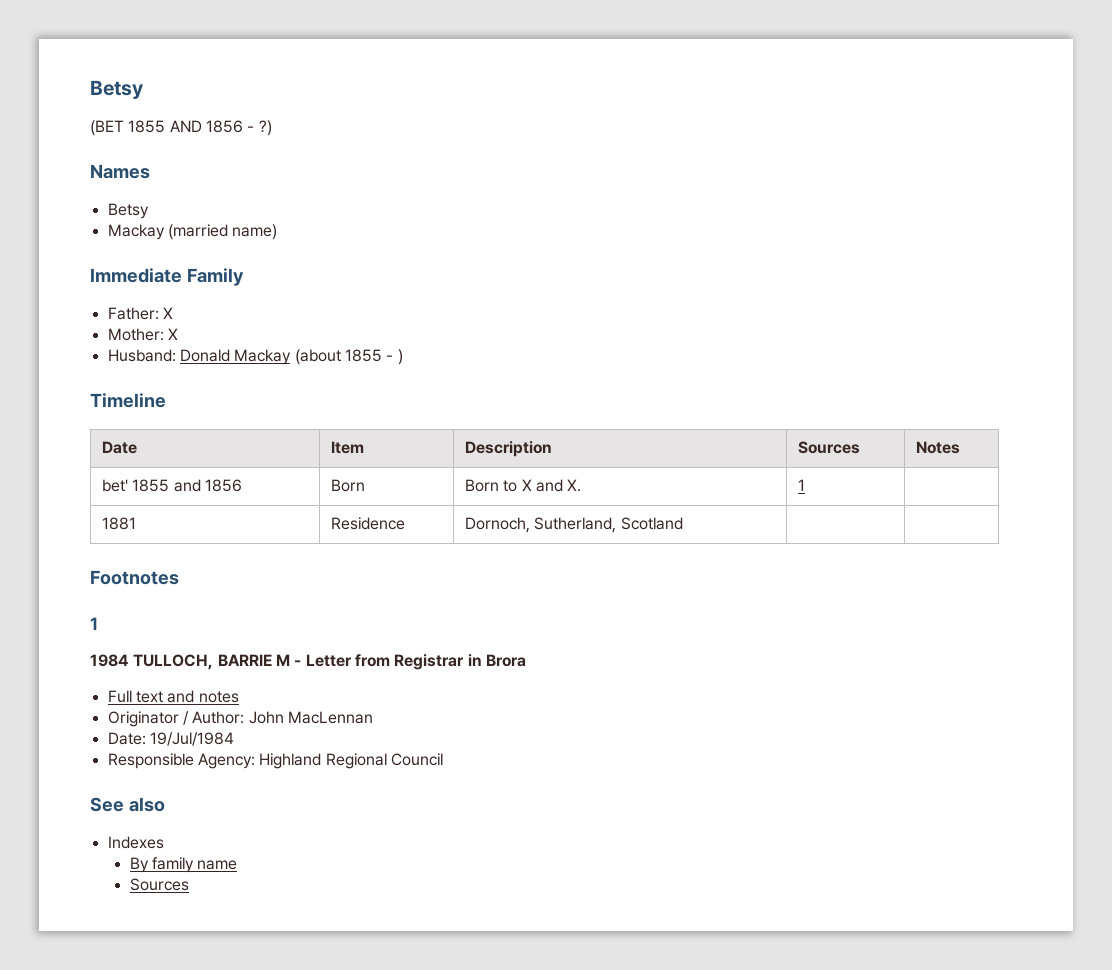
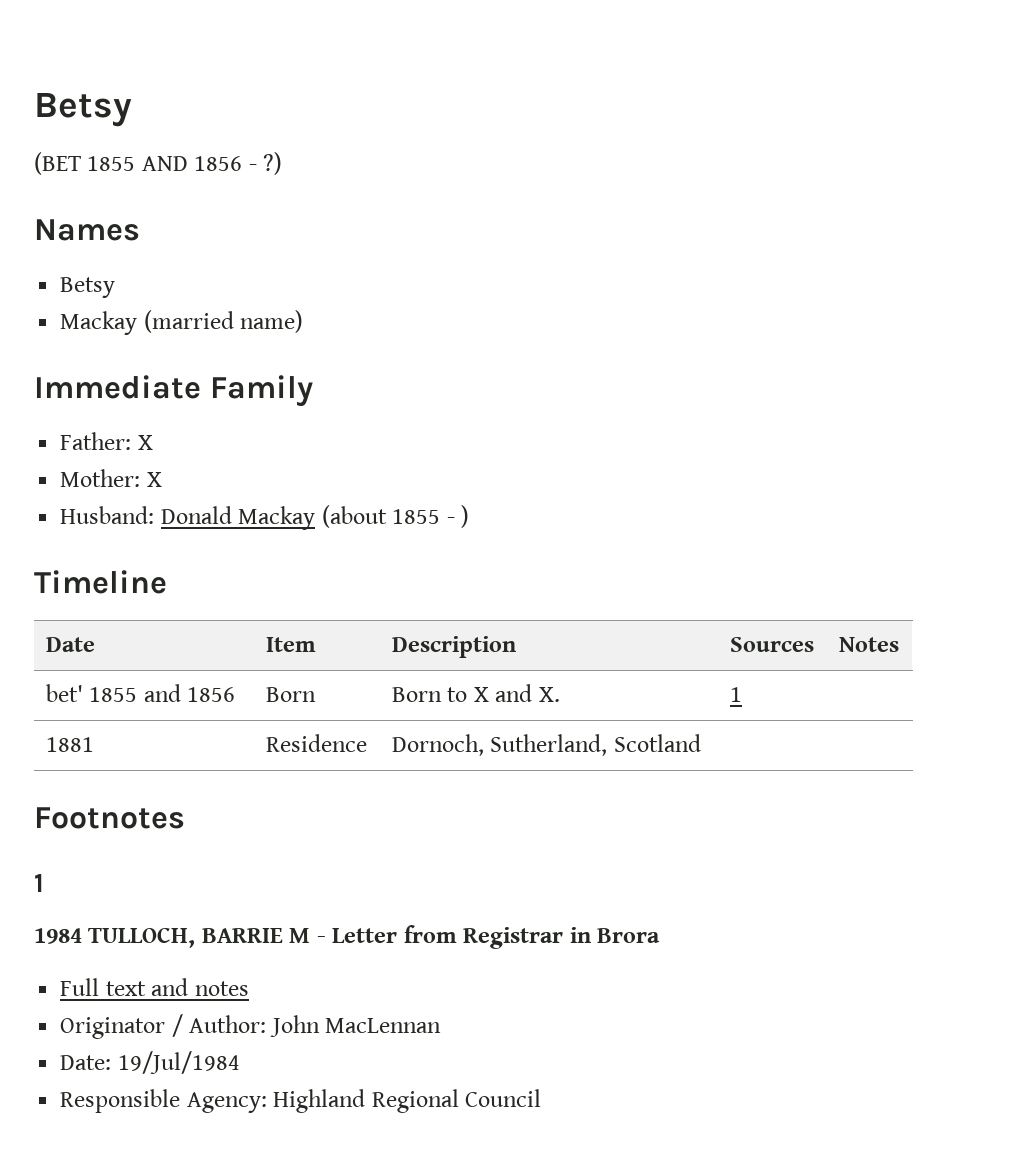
[90,797,165,812] [107,836,164,849] [129,857,238,873] [129,878,189,891] // See also // Indexes // By family name // Sources -> (542, 1098) none

